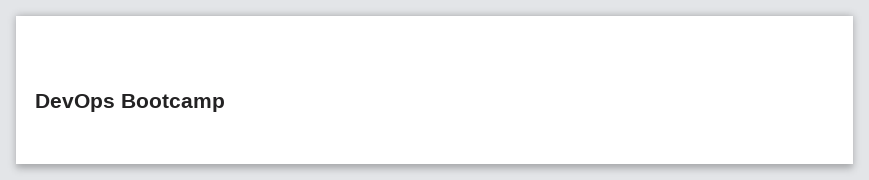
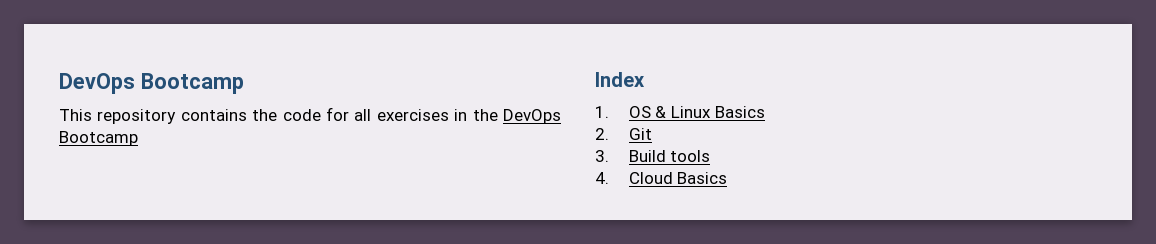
[35,94,225,112] DevOps Bootcamp -> [59,73,244,94] [59,107,561,124] [59,131,138,146] [595,72,645,87] [595,106,765,118] [595,128,652,140] [595,150,711,162] [595,172,728,184] DevOps Bootcamp // This repository contains the code for all exercises in the DevOps Bootcamp // Index // 1. OS & Linux Basics // 2. Git // 3. Build tools // 4. Cloud Basics

